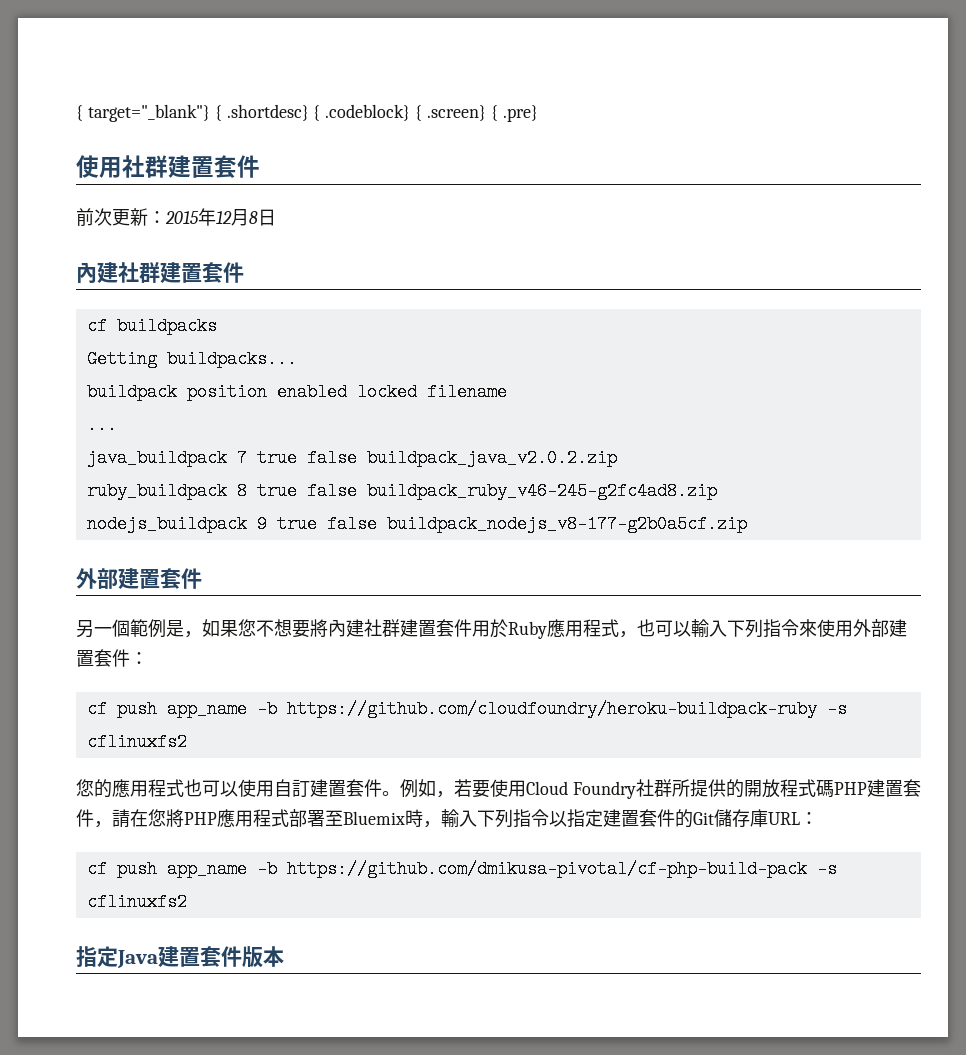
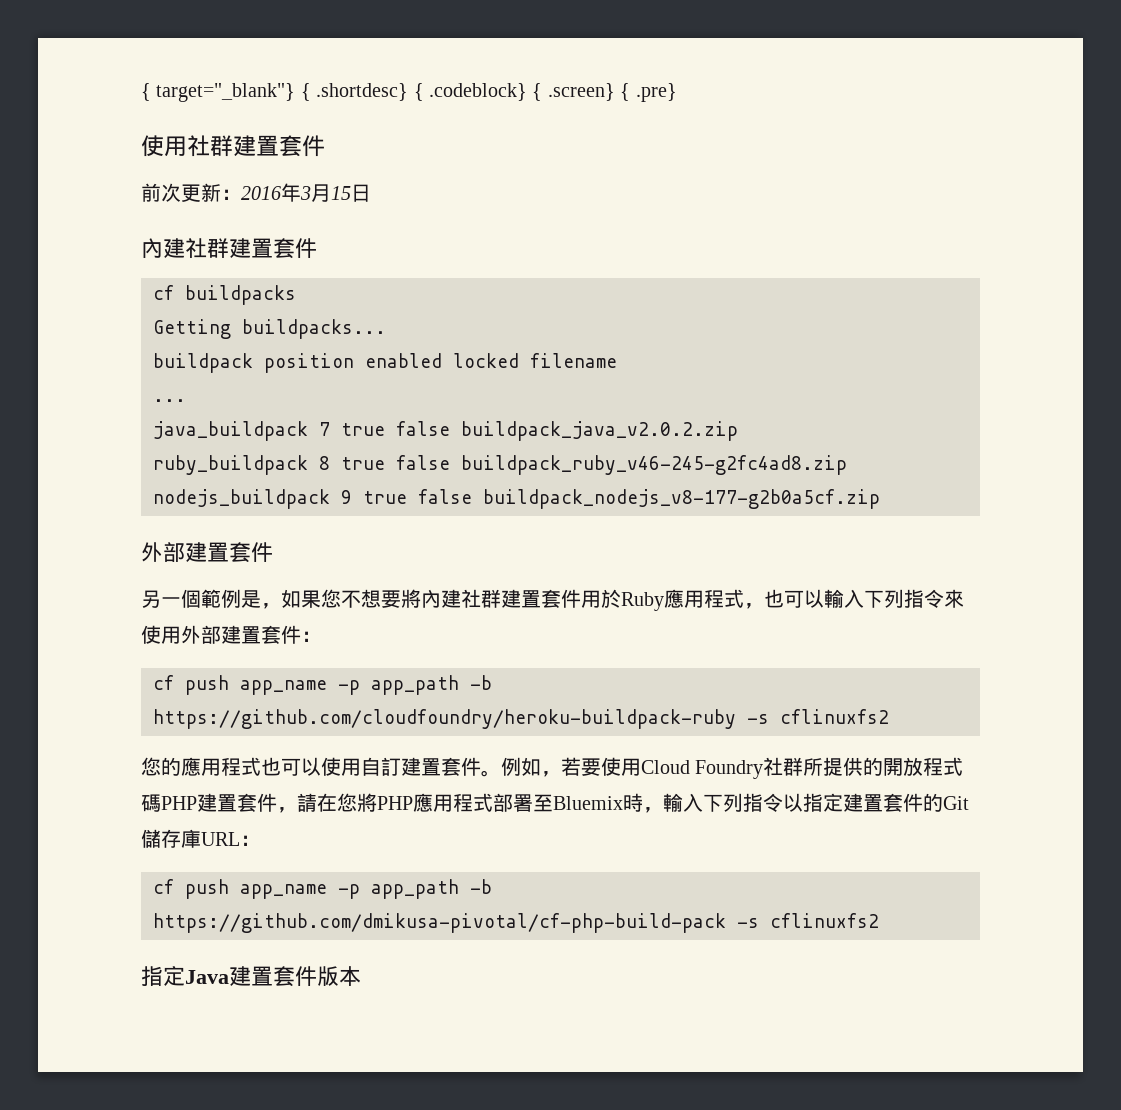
[165,208,258,226] 2015年12月8 -> [241,183,351,202] 2016年3月15
(247, 709) none -> [338,675,459,695] -p app_path
(247, 869) none -> [338,879,459,899] -p app_path

